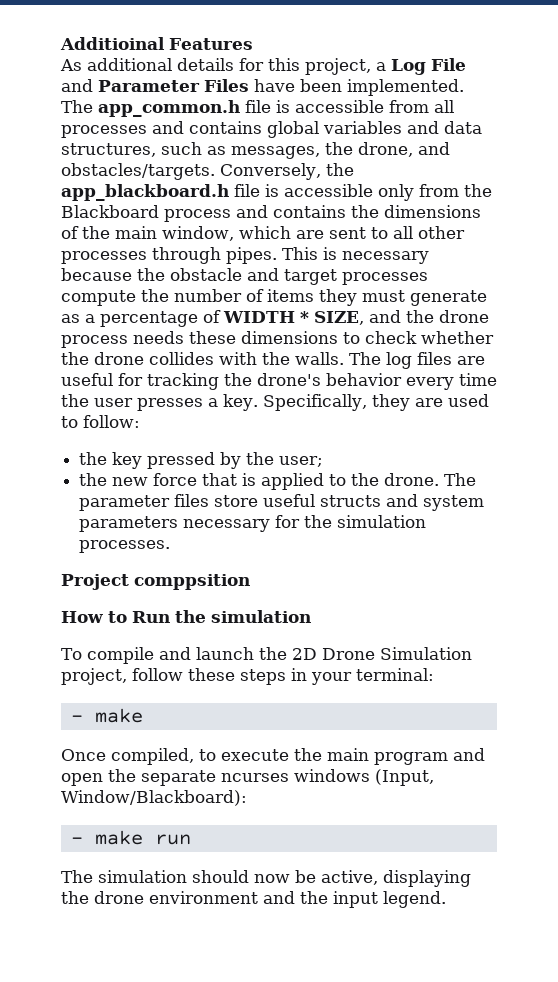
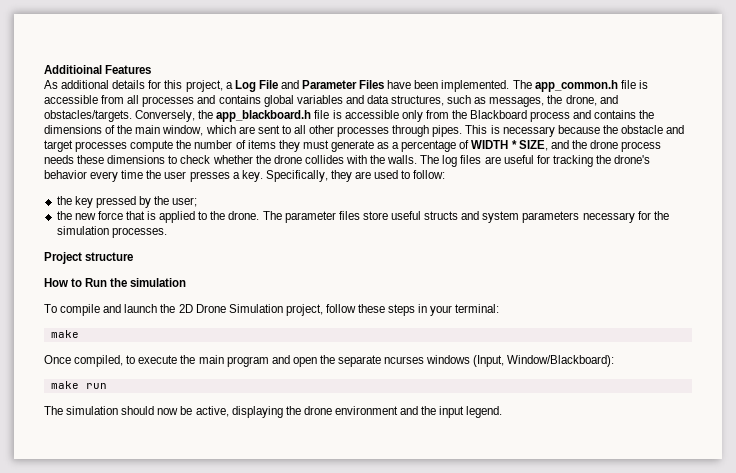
[134,574,250,590] comppsition -> [85,252,134,261] structure
[70,715,83,722] - -> (500, 308) none
[70,837,83,844] - -> (615, 361) none

